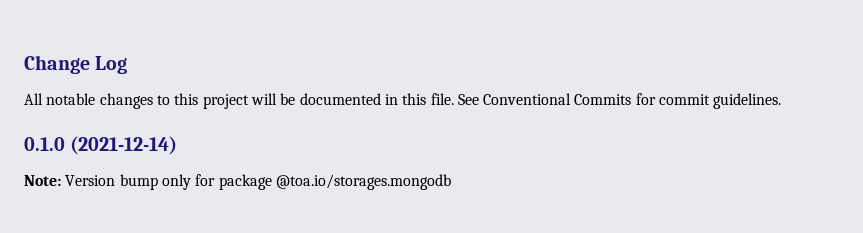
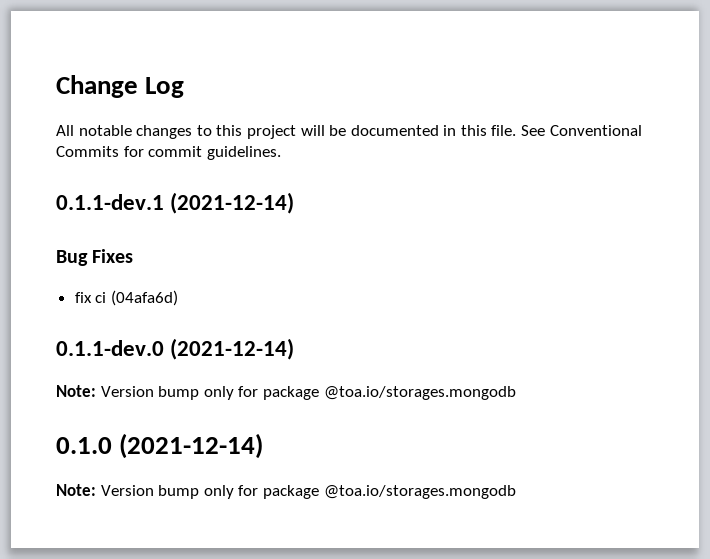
(782, 101) none -> [56,192,295,214] [56,249,134,266] [74,290,178,306] [56,338,295,360] [56,385,516,400] // 0.1.1-dev.1 (2021-12-14) // Bug Fixes // fix ci (04afa6d) // 0.1.1-dev.0 (2021-12-14) // Note: Version bump only for package @toa.io/storages.mongodb

